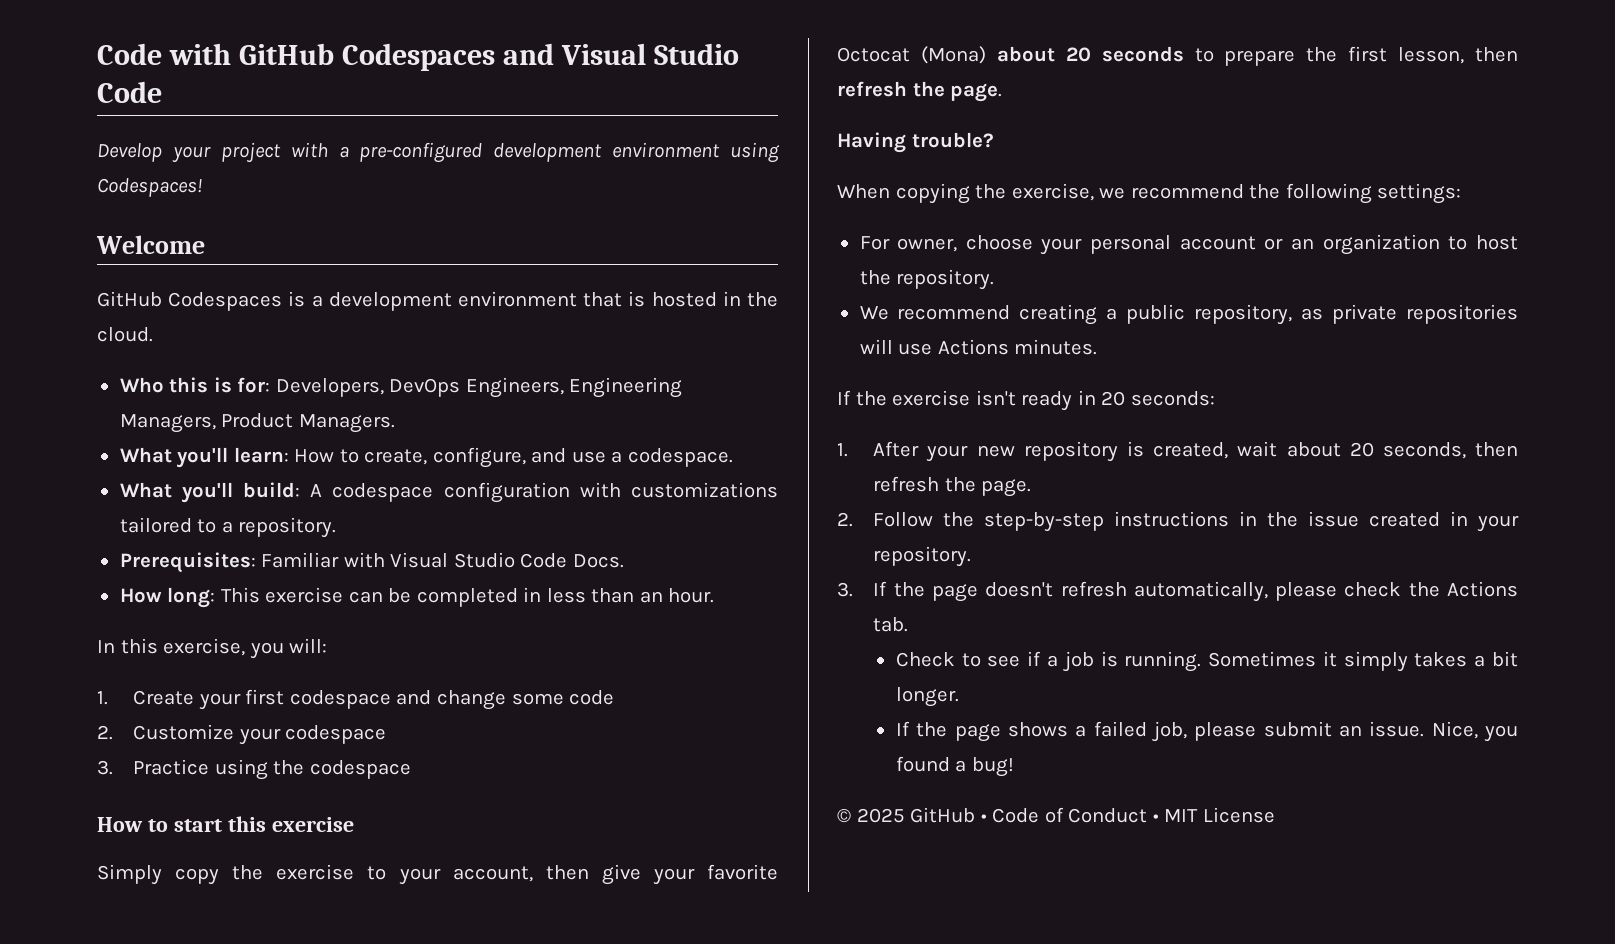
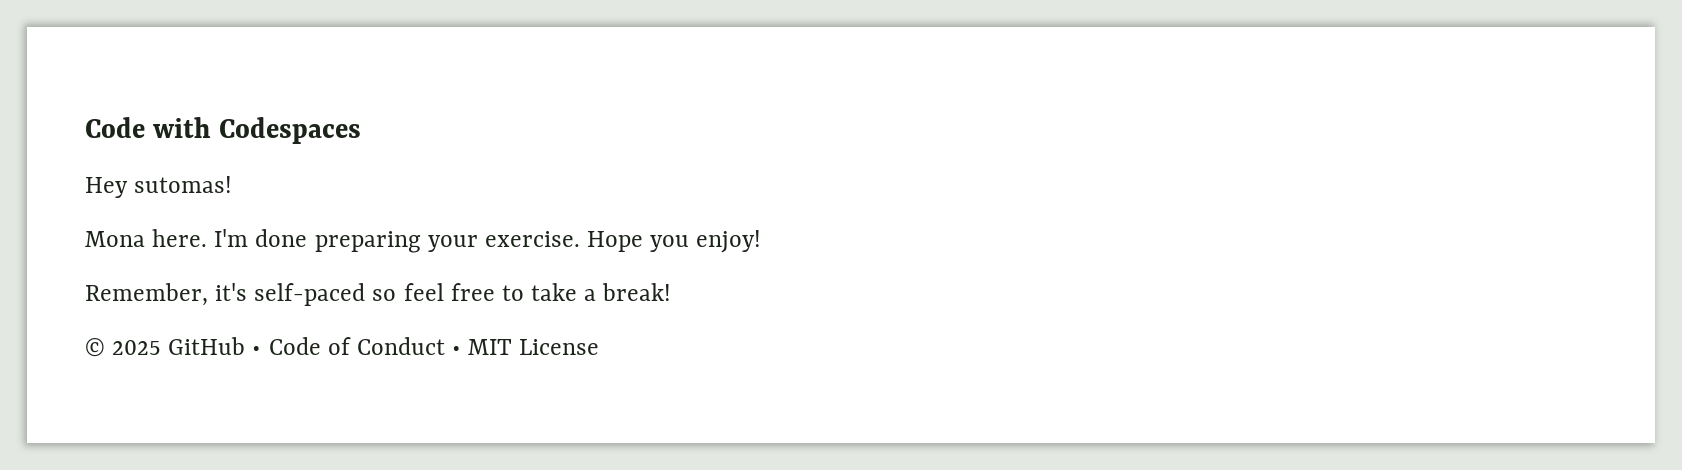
[238,43,739,71] [97,81,162,103] [97,142,780,163] [97,178,202,197] [96,235,205,254] [97,291,779,311] [97,327,153,342] [119,377,683,398] [119,413,395,433] [119,447,733,468] [119,482,779,503] [119,517,337,538] [119,552,624,573] [119,587,715,608] [97,638,328,659] [97,689,615,710] [97,724,387,745] [97,759,411,780] [97,816,354,832] [97,864,779,885] [837,46,1518,66] [837,81,1003,102] [837,132,994,153] [837,183,1462,204] [859,234,1518,255] [859,269,995,290] [859,304,1518,325] [859,339,1098,355] [837,390,1215,411] [837,441,1518,462] [873,476,1032,497] [837,511,1519,532] [873,546,972,567] [837,581,1518,602] [873,617,909,632] [895,651,1519,672] [895,687,959,707] [895,721,1519,742] [895,756,1014,777] GitHub Codespaces and Visual Studio Code // Develop your project with a pre-configured development environment using Codespaces! // Welcome // GitHub Codespaces is a development environment that is hosted in the cloud. // Who this is for: Developers, DevOps Engineers, Engineering Managers, Product Managers. // What you'll learn: How to create, configure, and use a codespace. // What you'll build: A codespace configuration with customizations tailored to a repository. // Prerequisites: Familiar with Visual Studio Code Docs. // How long: This exercise can be completed in less than an hour. // In this exercise, you will: // 1. Create your first codespace and change some code // 2. Customize your codespace // 3. Practice using the codespace // How to start this exercise // Simply copy the exercise to your account, then give your favorite Octocat (Mona) about 20 seconds to prepare the first lesson, then refresh the page. // Having trouble? // When copying the exercise, we recommend the following settings: // For owner, choose your personal account or an organization to host the repository. // We recommend creating a public repository, as private repositories will use Actions minutes. // If the exercise isn't ready in 20 seconds: // 1. After your new repository is created, wait about 20 seconds, then refresh the page. // 2. Follow the step-by-step instructions in the issue created in your repository. // 3. If the page doesn't refresh automatically, please check the Actions tab. // Check to see if a job is running. Sometimes it simply takes a bit longer. // If the page shows a failed job, please submit an issue. Nice, you found a bug! -> [219,117,362,144] [85,176,233,198] [85,229,762,253] [85,283,672,306] Codespaces // Hey sutomas! // Mona here. I'm done preparing your exercise. Hope you enjoy! // Remember, it's self-paced so feel free to take a break!

